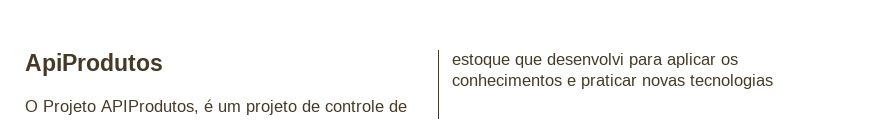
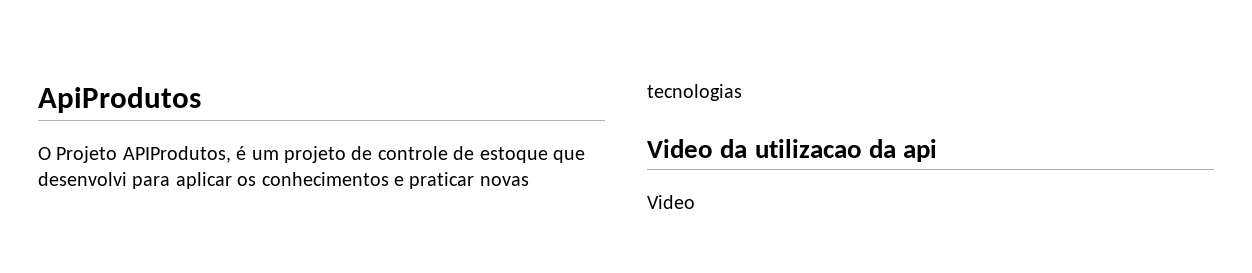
(773, 81) none -> [647,139,938,162] [647,195,695,209] // Video da utilizacao da api // Video

